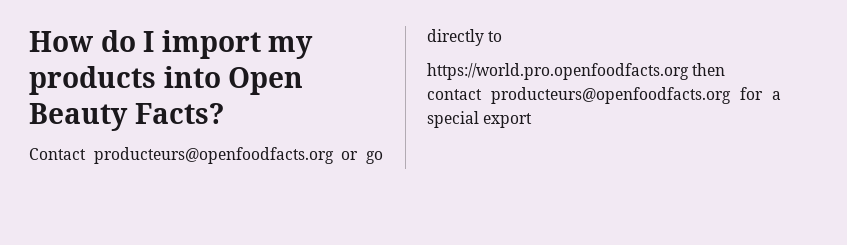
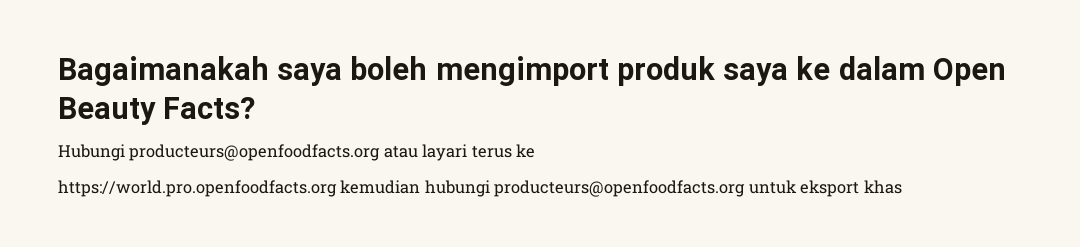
[29,30,314,59] [29,66,304,95] [29,103,224,131] [29,147,383,164] [427,29,503,46] [427,63,726,80] [427,87,781,104] [427,111,533,128] How do I import my products into Open Beauty Facts? // Contact producteurs@openfoodfacts.org or go directly to // https://world.pro.openfoodfacts.org then contact producteurs@openfoodfacts.org for a special export -> [58,56,1006,86] [58,97,256,125] [58,144,536,161] [58,180,902,197] Bagaimanakah saya boleh mengimport produk saya ke dalam Open Beauty Facts? // Hubungi producteurs@openfoodfacts.org atau layari terus ke // https://world.pro.openfoodfacts.org kemudian hubungi producteurs@openfoodfacts.org untuk eksport khas

